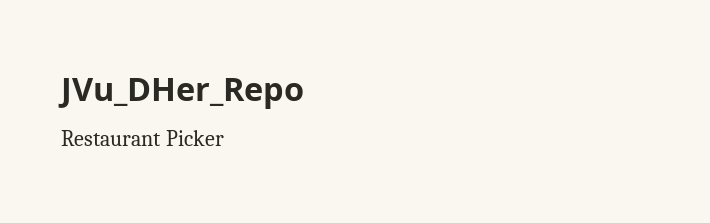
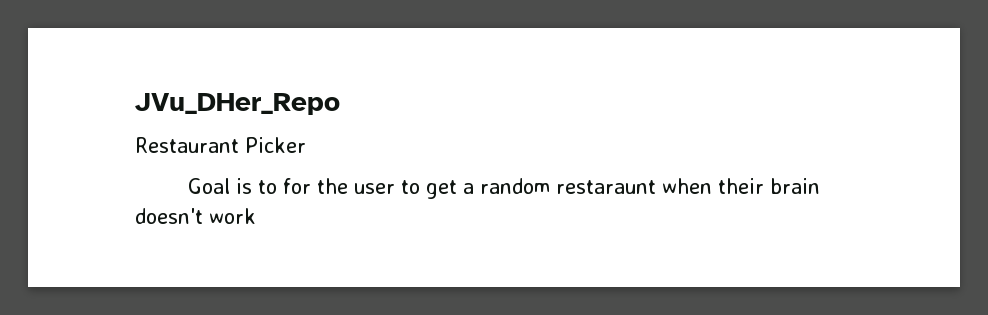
(224, 138) none -> [187,178,820,199] [135,208,256,224] // Goal is to for the user to get a random restaraunt when their brain doesn't work

